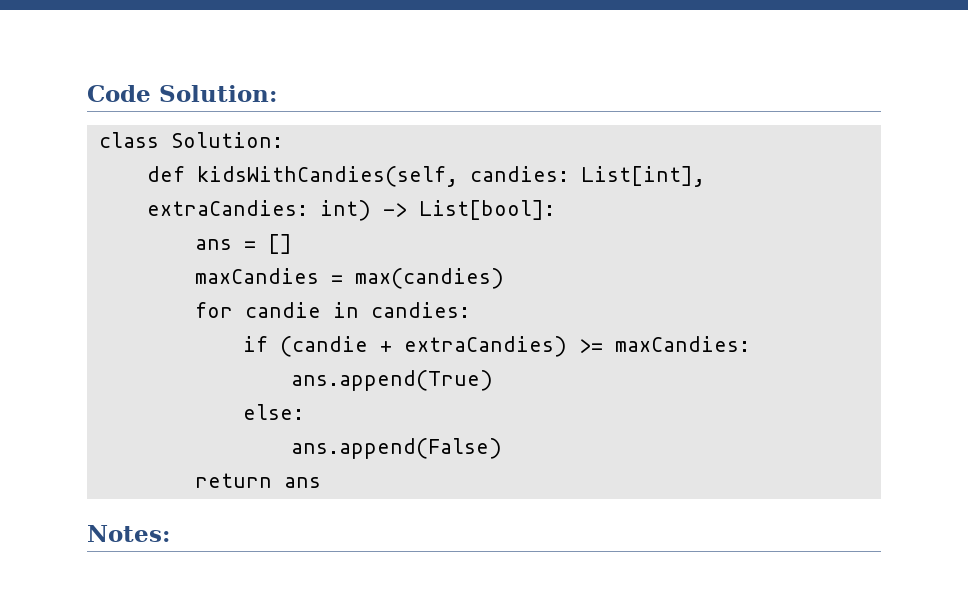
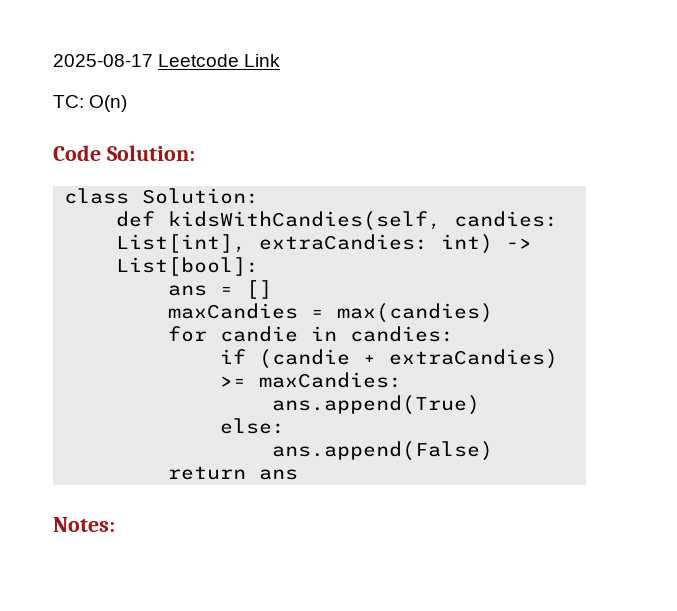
(87, 93) none -> [53,54,281,67] [53,95,128,112] 2025-08-17 Leetcode Link // TC: O(n) //

